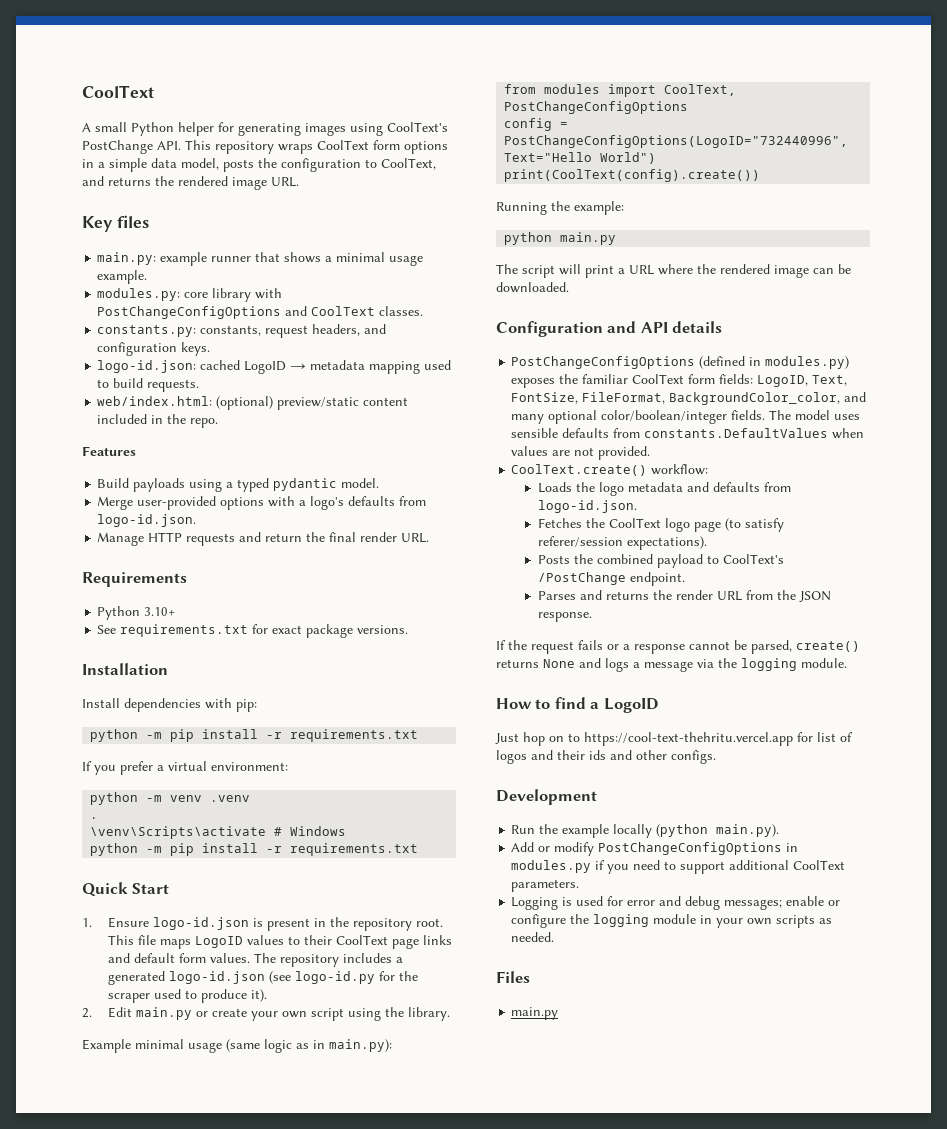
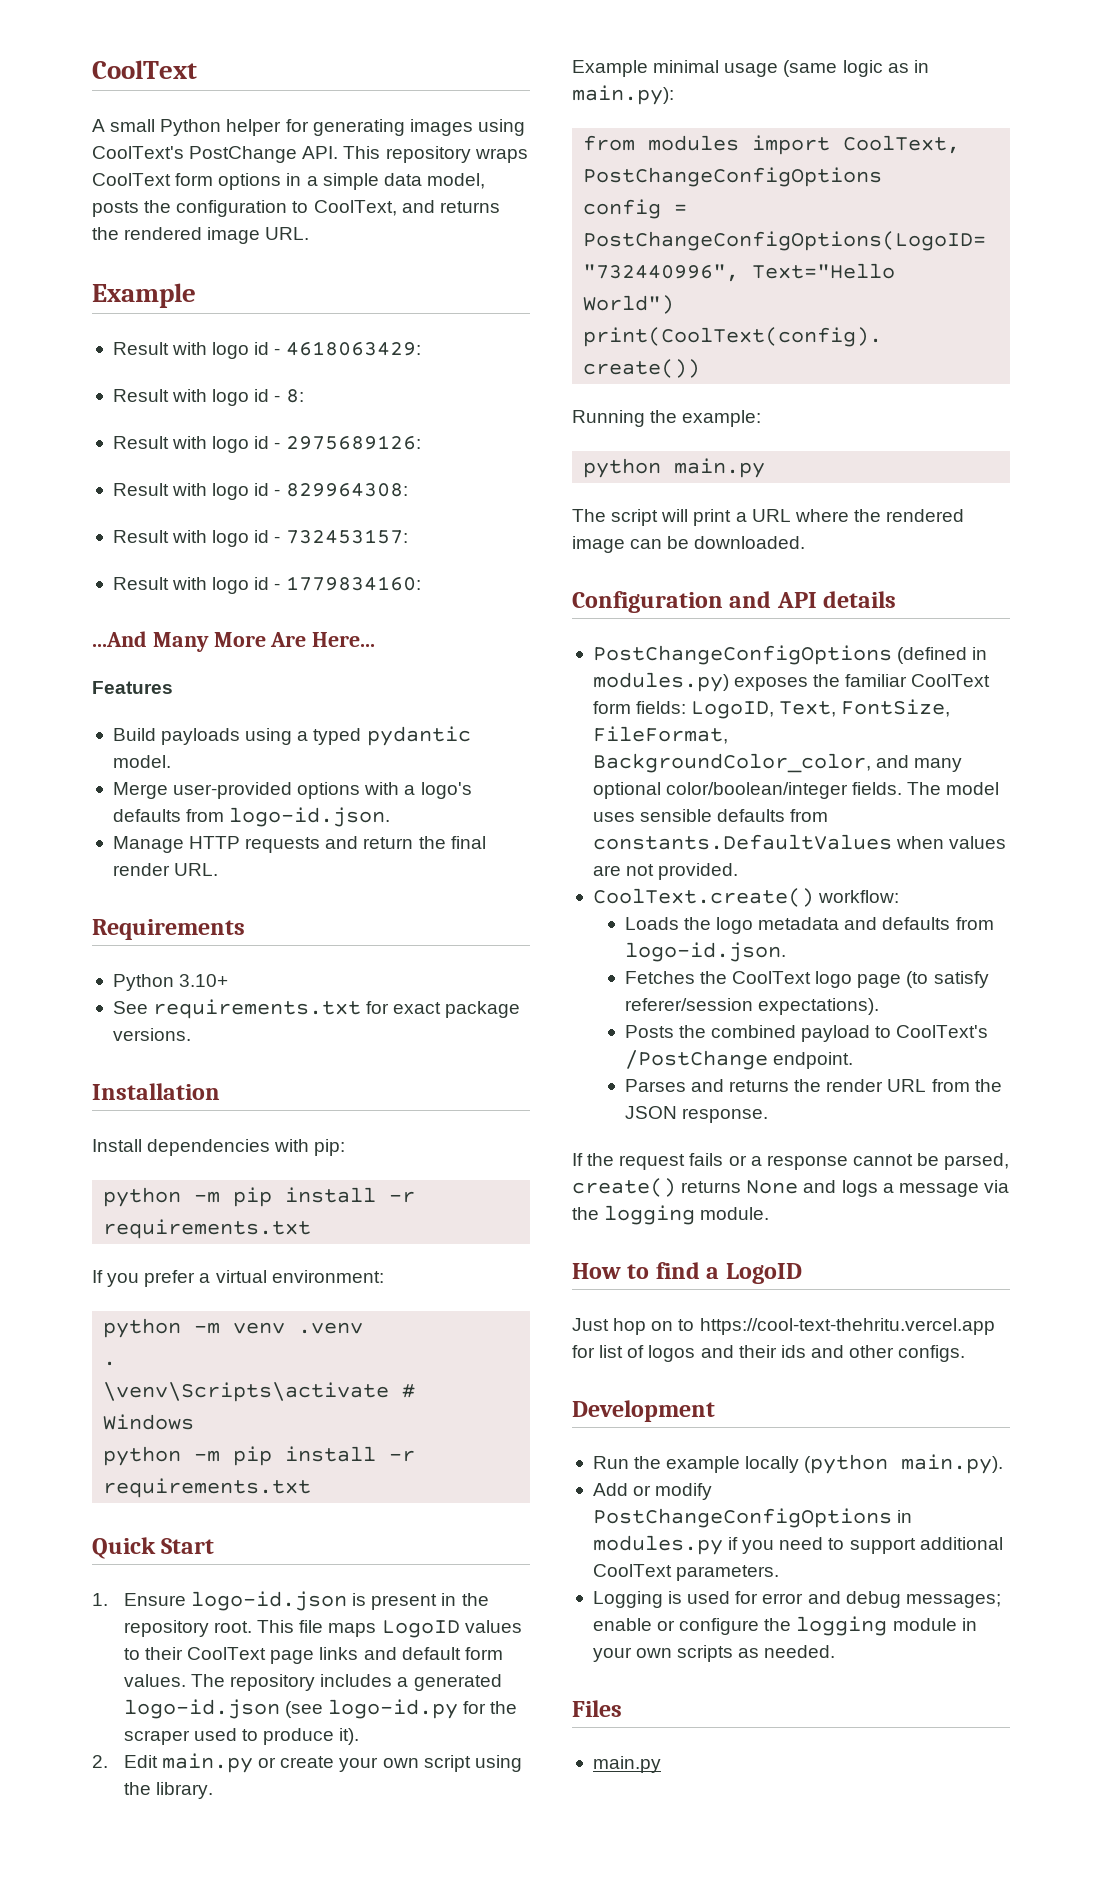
[82,215,149,232] [97,252,424,266] [97,270,148,284] [97,288,283,302] [97,306,424,319] [97,324,387,338] [97,342,211,356] [97,360,452,374] [97,378,200,392] [97,396,409,410] [97,414,219,428] Key files // main.py: example runner that shows a minimal usage example. // modules.py: core library with PostChangeConfigOptions and CoolText classes. // constants.py: constants, request headers, and configuration keys. // logo-id.json: cached LogoID → metadata mapping used to build requests. // web/index.html: (optional) preview/static content included in the repo. -> [92,283,196,308] [112,341,421,359] [112,389,304,406] [112,435,421,453] [112,483,408,500] [112,529,408,547] [112,576,421,594] [92,631,376,652] Example // Result with logo id - 4618063429: // Result with logo id - 8: // Result with logo id - 2975689126: // Result with logo id - 829964308: // Result with logo id - 732453157: // Result with logo id - 1779834160: // ...And Many More Are Here...

